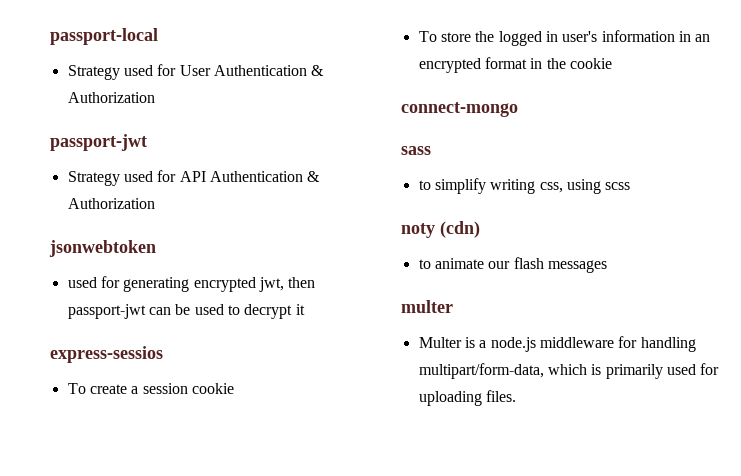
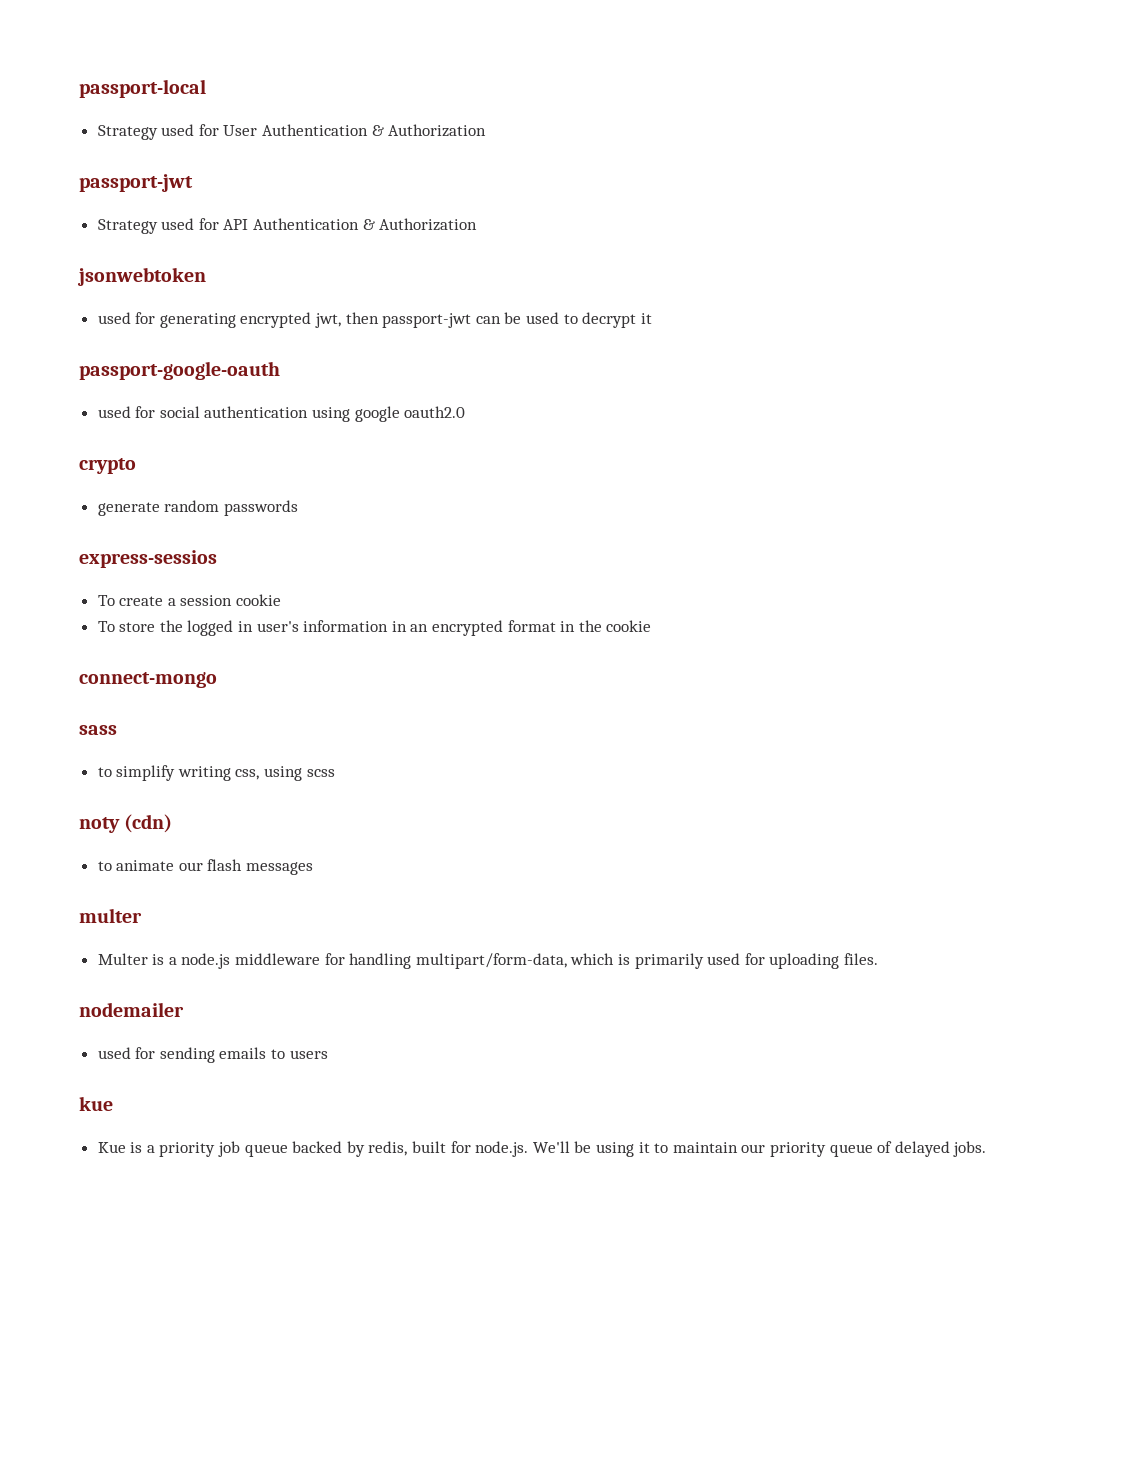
(305, 309) none -> [79,361,280,380] [97,406,466,422] [79,458,136,474] [97,500,298,516] // passport-google-oauth // used for social authentication using google oauth2.0 // crypto // generate random passwords
(516, 396) none -> [79,1002,184,1017] [97,1047,328,1063] [79,1096,113,1111] [97,1141,987,1157] // nodemailer // used for sending emails to users // kue // Kue is a priority job queue backed by redis, built for node.js. We'll be using it to maintain our priority queue of delayed jobs.

